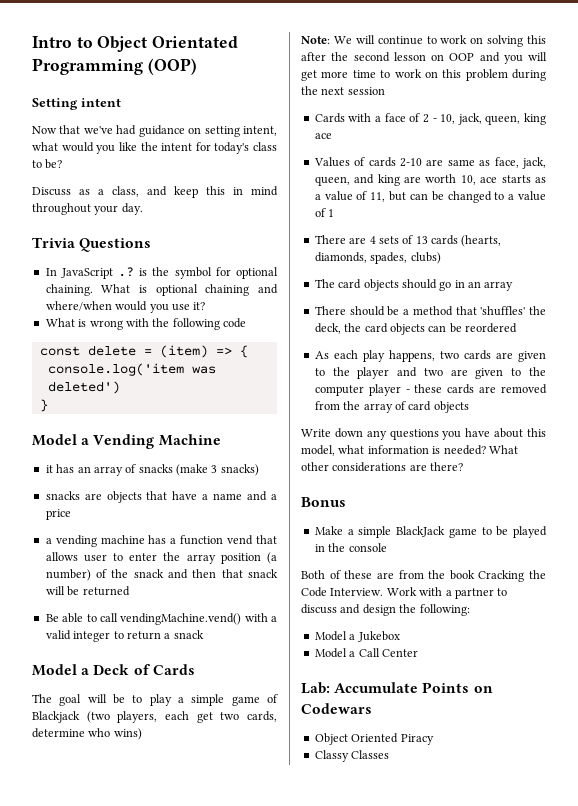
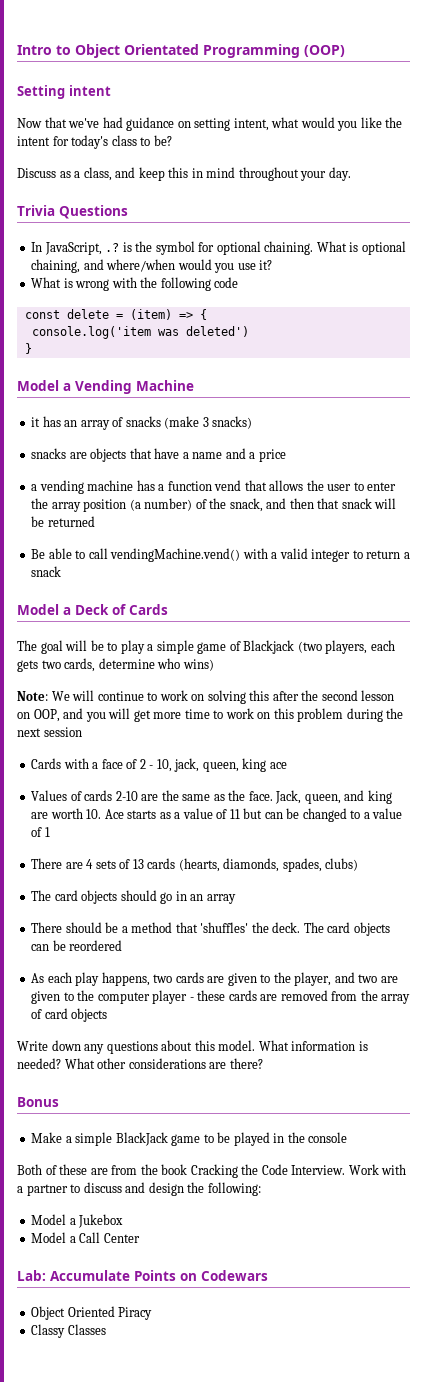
[60,268,113,279] JavaScript -> [44,242,102,255] JavaScript,
[205,284,250,296] chaining -> [31,259,81,273] chaining,
(78, 556) none -> [306,480,324,491] the
[133,569,164,578] snack -> [229,498,263,512] snack,
[196,712,213,723] get -> [17,660,38,672] gets
[449,53,475,61] OOP -> [33,709,60,722] OOP,
(444, 162) none -> [161,790,179,801] the
[494,157,546,169] face, jack, -> [228,790,302,804] the face. Jack,
[460,175,498,185] 10, ace -> [86,809,124,819] 10. Ace
[370,192,386,202] 11, -> [229,809,240,819] 11
[314,323,362,334] deck, the -> [272,922,324,933] deck. The
[357,367,390,379] player -> [294,972,332,986] player,
[442,428,546,440] [301,445,365,456] you have about this model, what -> [161,1040,289,1051] about this model. What

